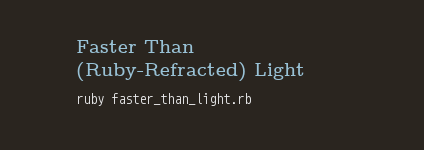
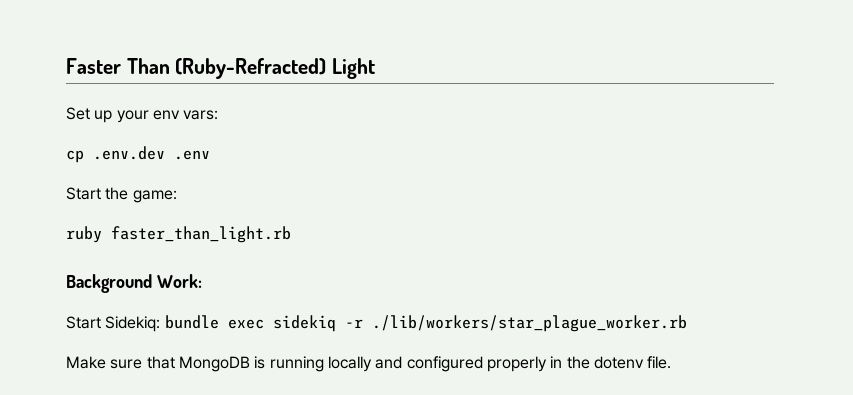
[76,93,251,106] ruby faster_than_light.rb -> [66,107,219,123] [66,146,210,163] [66,187,177,203] [66,226,291,243] [66,274,202,293] [66,315,687,332] [66,356,672,372] Set up your env vars: // cp .env.dev .env // Start the game: // ruby faster_than_light.rb // Background Work: // Start Sidekiq: bundle exec sidekiq -r ./lib/workers/star_plague_worker.rb // Make sure that MongoDB is running locally and configured properly in the dotenv file.

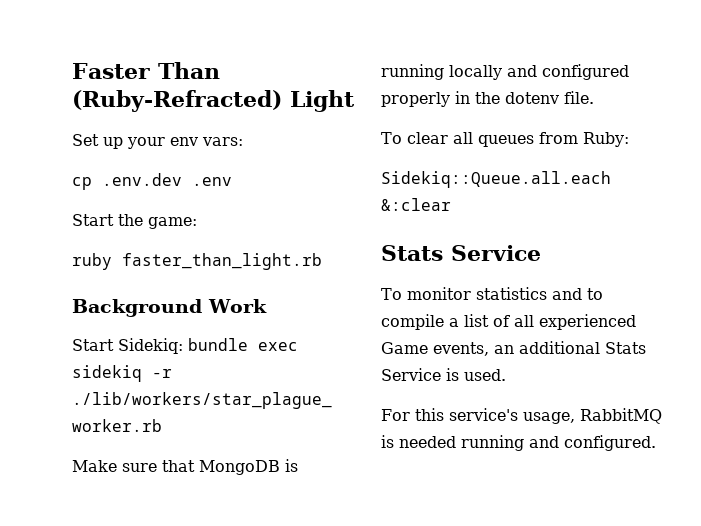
[156,274,202,288] Work: -> [208,299,267,313] Work
(672, 362) none -> [381,132,629,147] [381,171,611,188] [381,198,451,211] [381,245,541,261] [381,287,603,300] [381,314,636,330] [381,341,646,356] [381,368,506,381] [381,408,662,424] [381,435,656,451] // To clear all queues from Ruby: // Sidekiq::Queue.all.each &:clear // Stats Service // To monitor statistics and to compile a list of all experienced Game events, an additional Stats Service is used. // For this service's usage, RabbitMQ is needed running and configured.

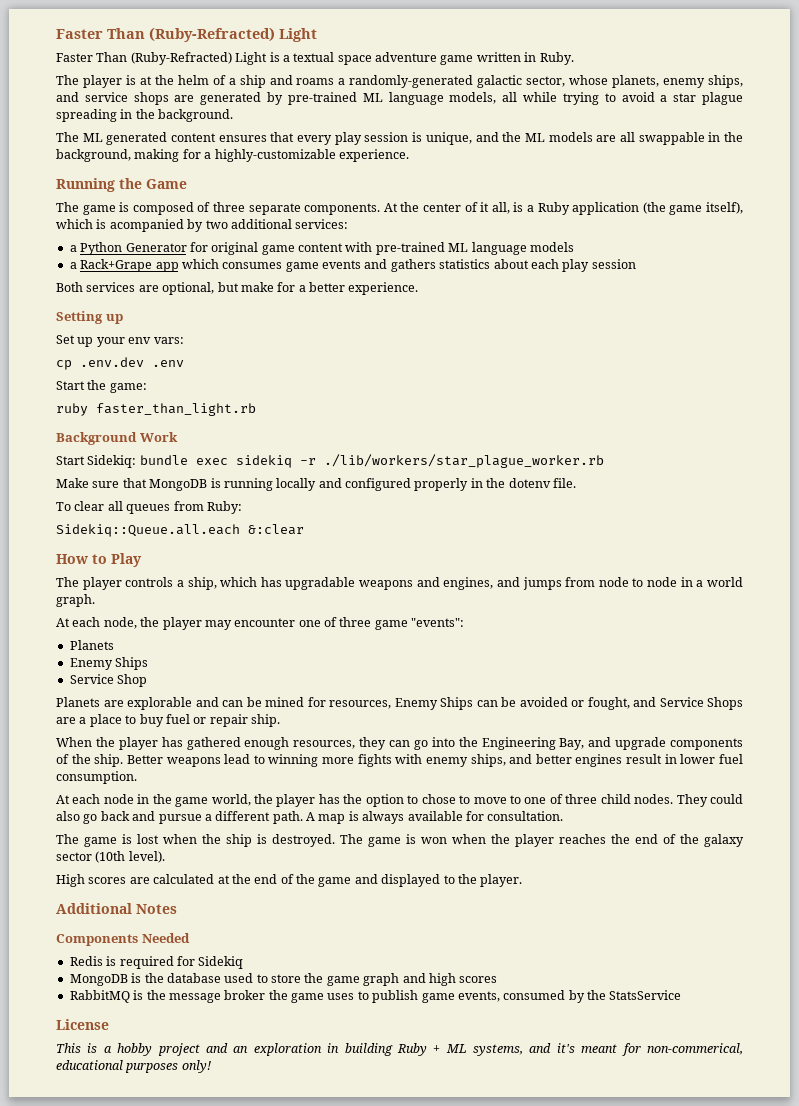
[72,62,220,79] [72,90,355,112] Faster Than (Ruby-Refracted) Light -> [56,27,317,42] [56,52,574,65] [56,75,744,88] [56,92,744,105] [56,109,234,122] [56,132,744,145] [56,149,409,162] [56,178,187,192] [56,202,744,215] [56,219,349,232] [69,242,574,255] [69,259,636,272] [56,282,419,295] [56,311,123,324] Faster Than (Ruby-Refracted) Light // Faster Than (Ruby-Refracted) Light is a textual space adventure game written in Ruby. // The player is at the helm of a ship and roams a randomly-generated galactic sector, whose planets, enemy ships, and service shops are generated by pre-trained ML language models, all while trying to avoid a star plague spreading in the background. // The ML generated content ensures that every play session is unique, and the ML models are all swappable in the background, making for a highly-customizable experience. // Running the Game // The game is composed of three separate components. At the center of it all, is a Ruby application (the game itself), which is acompanied by two additional services: // a Python Generator for original game content with pre-trained ML language models // a Rack+Grape app which consumes game events and gathers statistics about each play session // Both services are optional, but make for a better experience. // Setting up
[381,245,541,261] [381,287,603,300] [381,314,636,330] [381,341,646,356] [381,368,506,381] [381,408,662,424] [381,435,656,451] Stats Service // To monitor statistics and to compile a list of all experienced Game events, an additional Stats Service is used. // For this service's usage, RabbitMQ is needed running and configured. -> [56,553,142,567] [56,577,744,590] [56,594,95,607] [56,617,465,630] [69,640,114,650] [69,657,149,670] [69,674,148,687] [56,697,743,710] [56,714,280,727] [56,737,743,750] [56,754,744,767] [56,771,137,784] [56,794,743,807] [56,811,564,824] [56,834,744,847] [56,851,165,863] [56,874,523,887] [56,903,177,914] [56,933,190,946] [69,956,244,969] [69,973,498,986] [69,990,682,1003] [56,1019,109,1030] [56,1043,744,1056] [56,1060,211,1073] How to Play // The player controls a ship, which has upgradable weapons and engines, and jumps from node to node in a world graph. // At each node, the player may encounter one of three game "events": // Planets // Enemy Ships // Service Shop // Planets are explorable and can be mined for resources, Enemy Ships can be avoided or fought, and Service Shops are a place to buy fuel or repair ship. // When the player has gathered enough resources, they can go into the Engineering Bay, and upgrade components of the ship. Better weapons lead to winning more fights with enemy ships, and better engines result in lower fuel consumption. // At each node in the game world, the player has the option to chose to move to one of three child nodes. They could also go back and pursue a different path. A map is always available for consultation. // The game is lost when the ship is destroyed. The game is won when the player reaches the end of the galaxy sector (10th level). // High scores are calculated at the end of the game and displayed to the player. // Additional Notes // Components Needed // Redis is required for Sidekiq // MongoDB is the database used to store the game graph and high scores // RabbitMQ is the message broker the game uses to publish game events, consumed by the StatsService // License // This is a hobby project and an exploration in building Ruby + ML systems, and it's meant for non-commerical, educational purposes only!

